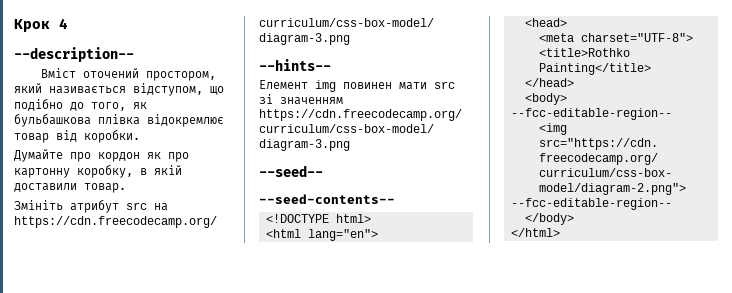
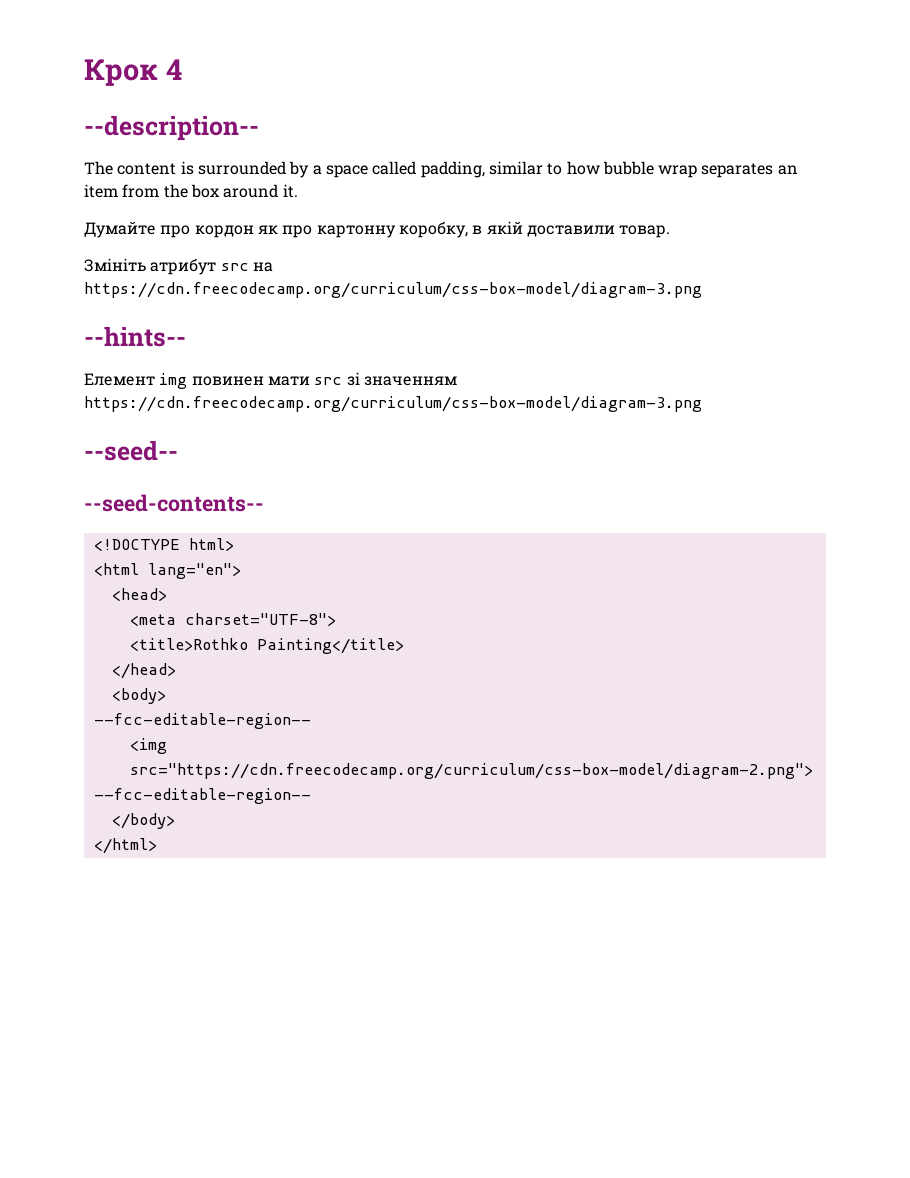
[41,68,217,81] [14,83,224,96] [14,98,147,111] [14,113,224,127] [14,129,140,143] Вміст оточений простором, який називається відступом, що подібно до того, як бульбашкова плівка відокремлює товар від коробки. -> [84,161,798,178] [84,184,298,198] The content is surrounded by a space called padding, similar to how bubble wrap separates an item from the box around it.

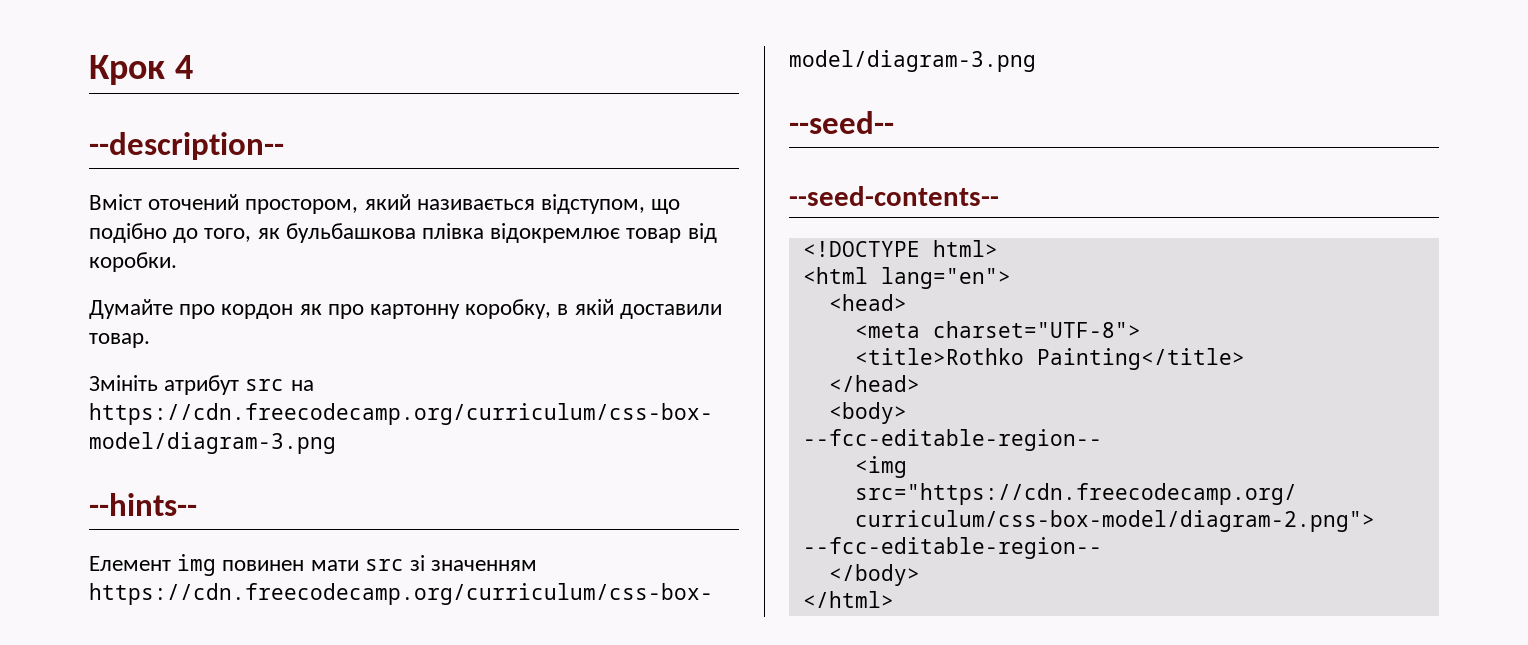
[84,161,798,178] [84,184,298,198] The content is surrounded by a space called padding, similar to how bubble wrap separates an item from the box around it. -> [89,194,681,214] [89,223,717,243] [89,252,177,272] Вміст оточений простором, який називається відступом, що подібно до того, як бульбашкова плівка відокремлює товар від коробки.

